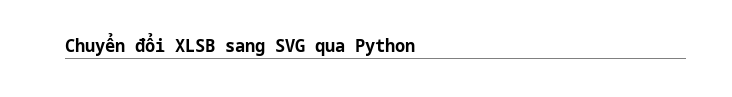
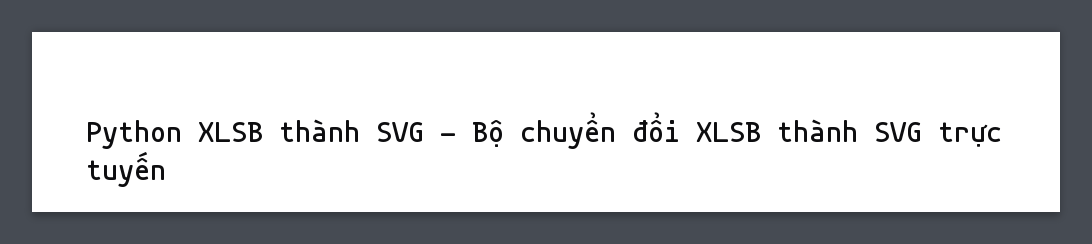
[65,33,415,56] Chuyển đổi XLSB sang SVG qua Python -> [86,112,1002,149] [86,151,166,187] Python XLSB thành SVG - Bộ chuyển đổi XLSB thành SVG trực tuyến

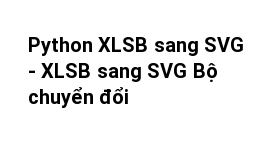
[279,119,360,142] thành -> [153,41,199,56] sang
[472,112,1002,149] [86,151,166,187] Bộ chuyển đổi XLSB thành SVG trực tuyến -> [41,63,218,82] [28,87,130,108] XLSB sang SVG Bộ chuyển đổi

